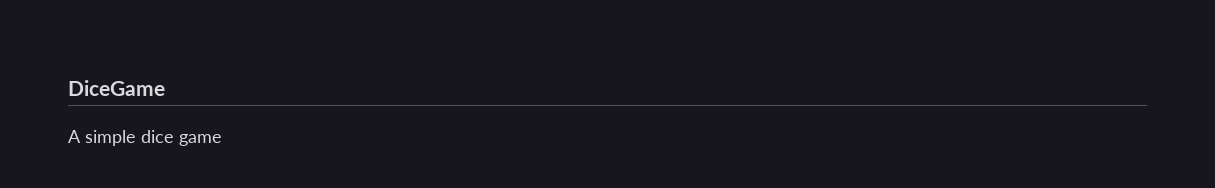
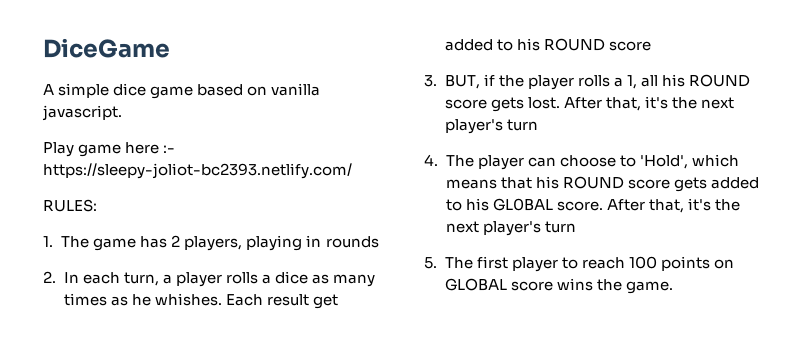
(222, 140) none -> [197,83,321,96] [42,105,122,121] [43,142,176,157] [43,163,352,179] [43,199,97,212] [43,235,379,251] [43,271,375,287] [63,293,338,309] [444,38,651,51] [424,74,750,90] [444,96,734,112] [444,119,538,134] [424,154,739,170] [445,176,759,192] [445,198,740,213] [445,221,576,236] [424,256,734,272] [444,278,673,294] based on vanilla javascript. // Play game here :- https://sleepy-joliot-bc2393.netlify.com/ // RULES: // 1. The game has 2 players, playing in rounds // 2. In each turn, a player rolls a dice as many times as he whishes. Each result get added to his ROUND score // 3. BUT, if the player rolls a 1, all his ROUND score gets lost. After that, it's the next player's turn // 4. The player can choose to 'Hold', which means that his ROUND score gets added to his GL0BAL score. After that, it's the next player's turn // 5. The first player to reach 100 points on GLOBAL score wins the game.

